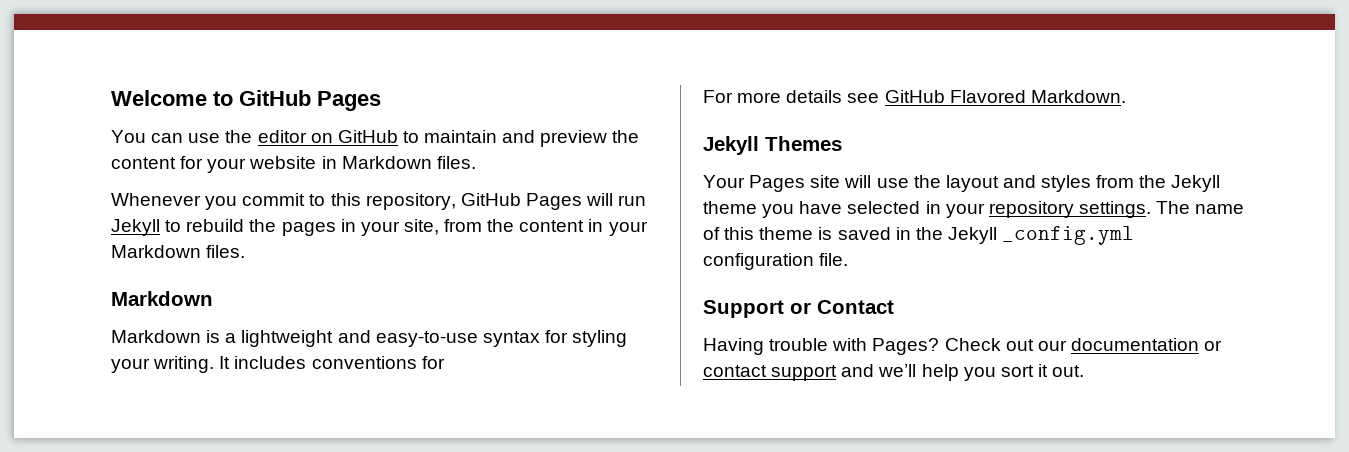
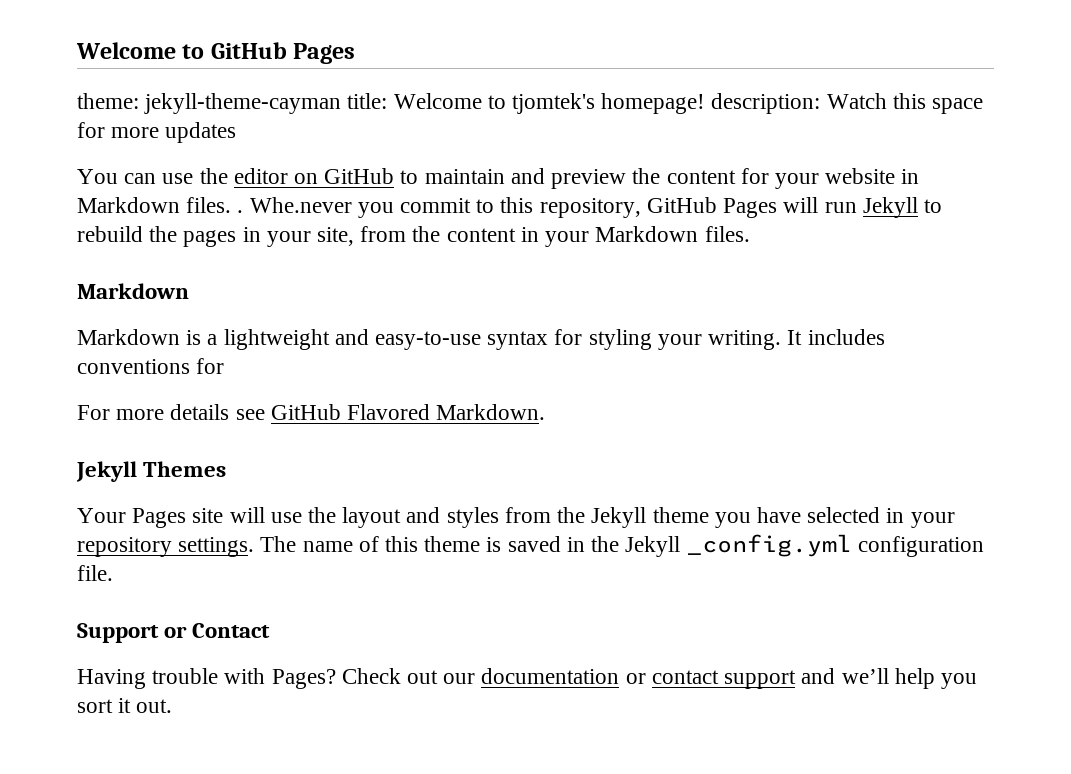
(381, 101) none -> [77,93,984,114] [77,122,237,143] // theme: jekyll-theme-cayman title: Welcome to tjomtek's homepage! description: Watch this space for more updates
[111,193,201,206] // Whenever -> [237,197,352,213] . Whe.never

